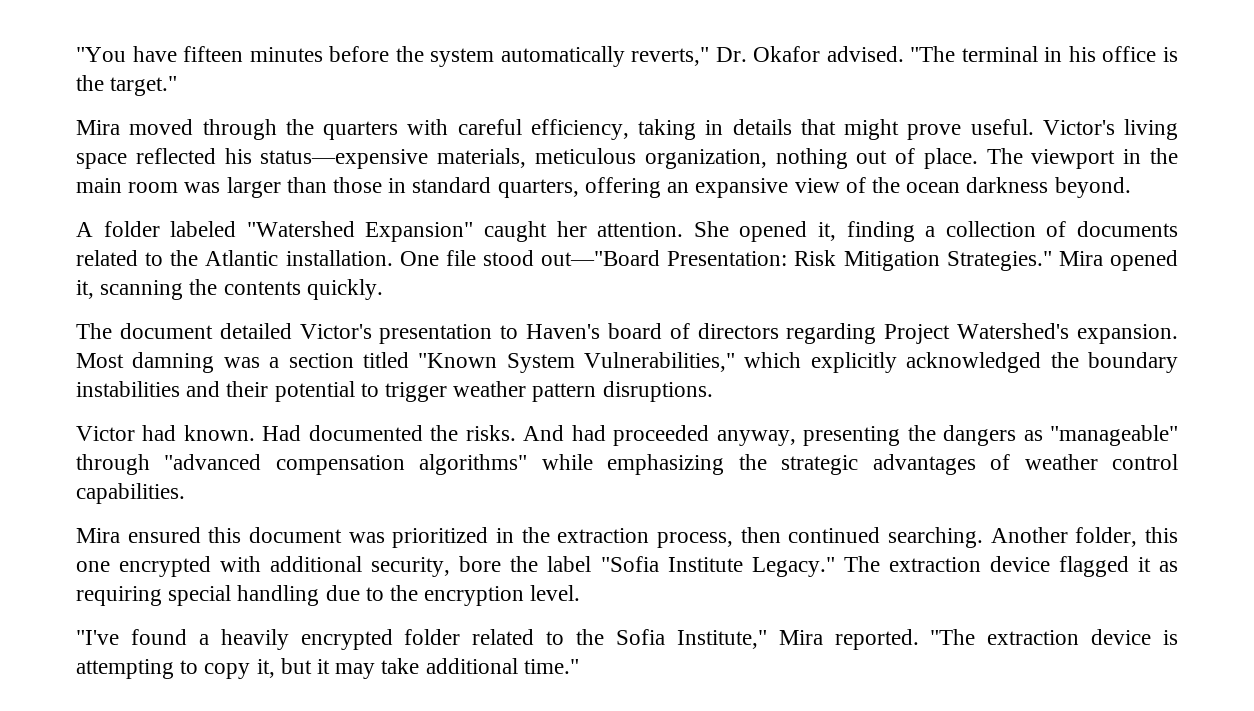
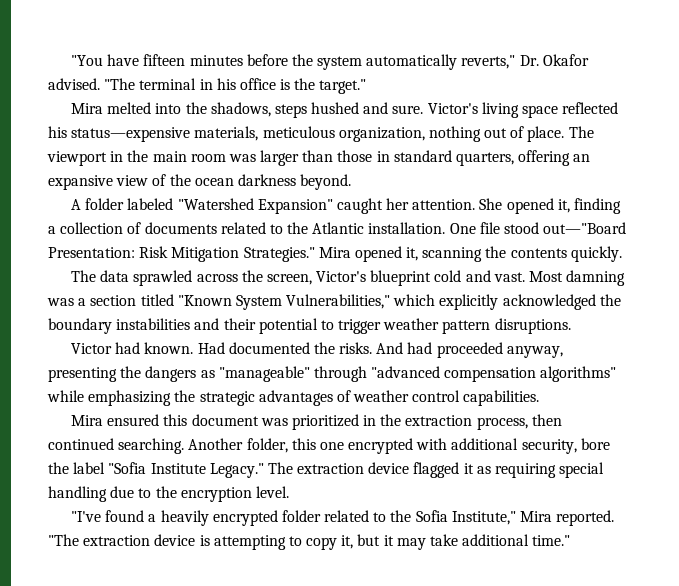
[129,119,1034,140] moved through the quarters with careful efficiency, taking in details that might prove useful. -> [107,102,424,118] melted into the shadows, steps hushed and sure.
[119,323,1178,344] document detailed Victor's presentation to Haven's board of directors regarding Project Watershed's expansion. -> [100,270,525,286] data sprawled across the screen, Victor's blueprint cold and vast.

